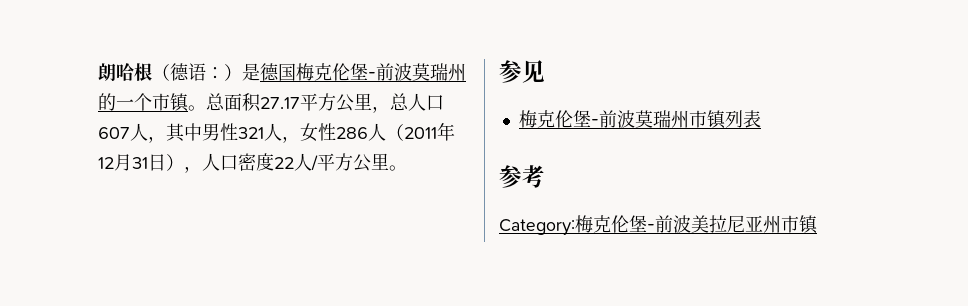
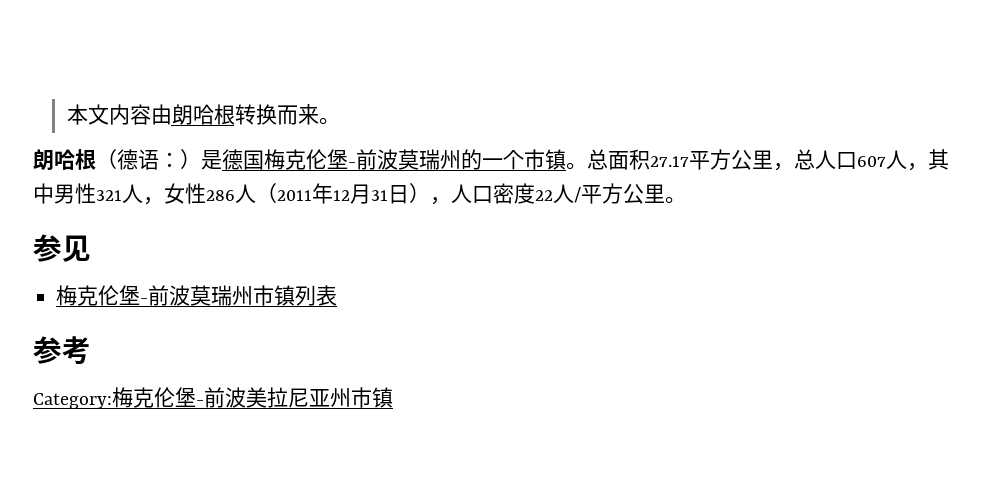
(98, 72) none -> [66,104,340,125] 本文内容由朗哈根转换而来。 //

